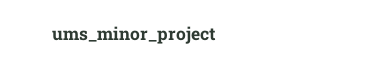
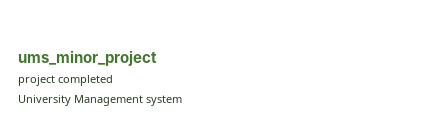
(216, 35) none -> [18,75,113,86] [18,95,182,106] // project completed // University Management system

